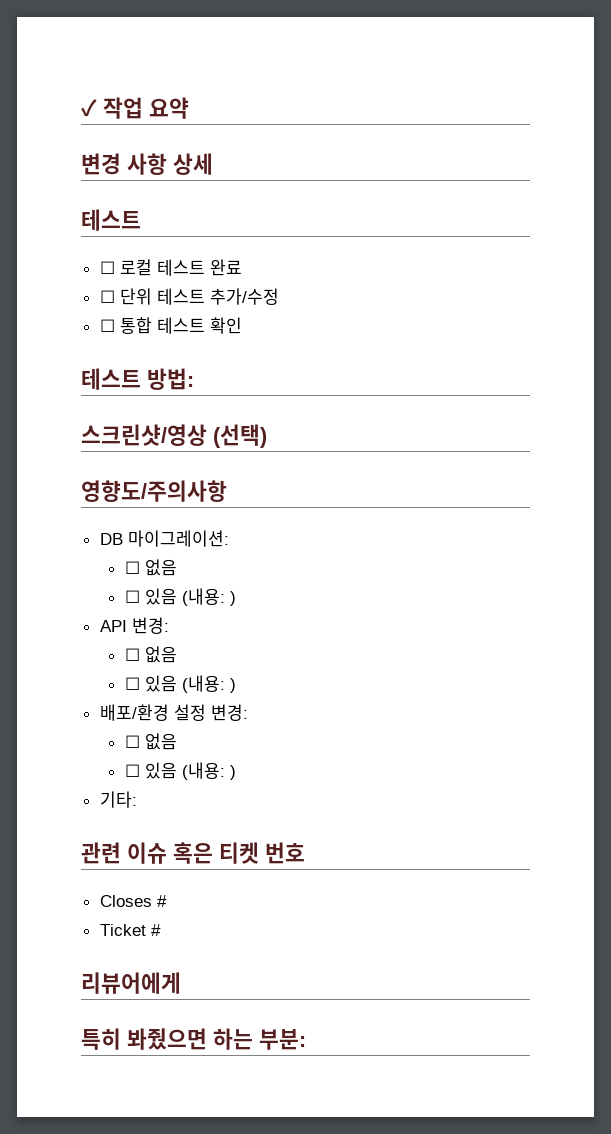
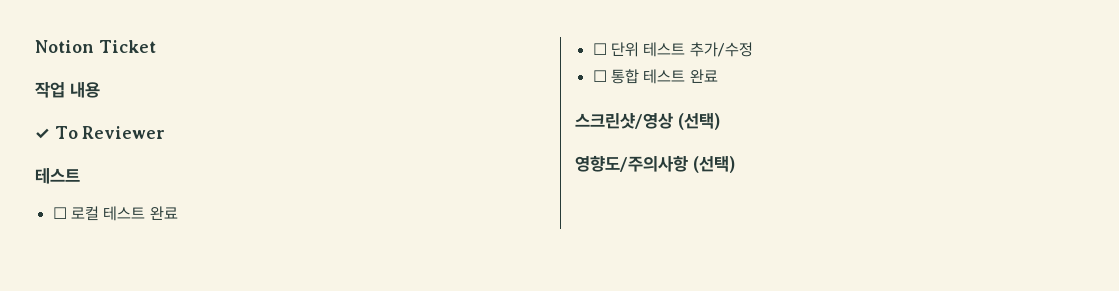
[81,97,189,119] [81,153,213,175] ✓ 작업 요약 // 변경 사항 상세 -> [35,40,156,53] [35,82,100,98] [35,126,166,139] Notion Ticket // 작업 내용 // ✓ To Reviewer
[209,317,242,334] [81,368,194,390] 확인 // 테스트 방법: -> [689,69,718,83] 완료
[99,530,229,547] [124,559,177,576] [124,588,236,606] [99,617,169,634] [124,646,177,663] [124,675,236,693] [99,704,248,721] [124,733,177,750] [124,762,236,780] [99,791,137,808] [81,842,305,864] [99,895,167,907] [99,924,161,936] [81,972,181,994] [81,1028,306,1050] // DB 마이그레이션: // ☐ 없음 // ☐ 있음 (내용: ) // API 변경: // ☐ 없음 // ☐ 있음 (내용: ) // 배포/환경 설정 변경: // ☐ 없음 // ☐ 있음 (내용: ) // 기타: // 관련 이슈 혹은 티켓 번호 // Closes # // Ticket # // 리뷰어에게 // 특히 봐줬으면 하는 부분: -> [692,156,735,173] (선택)

